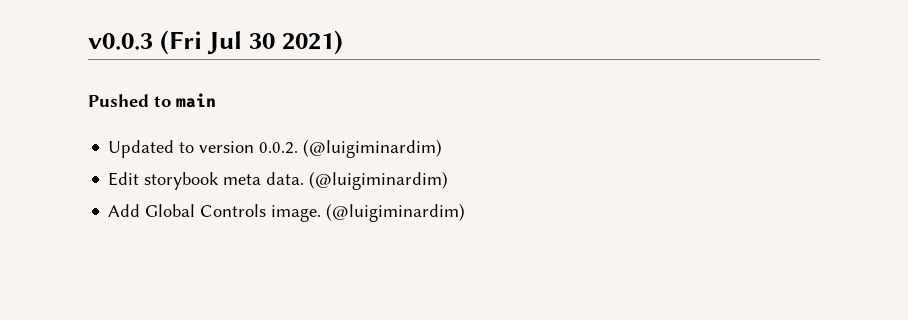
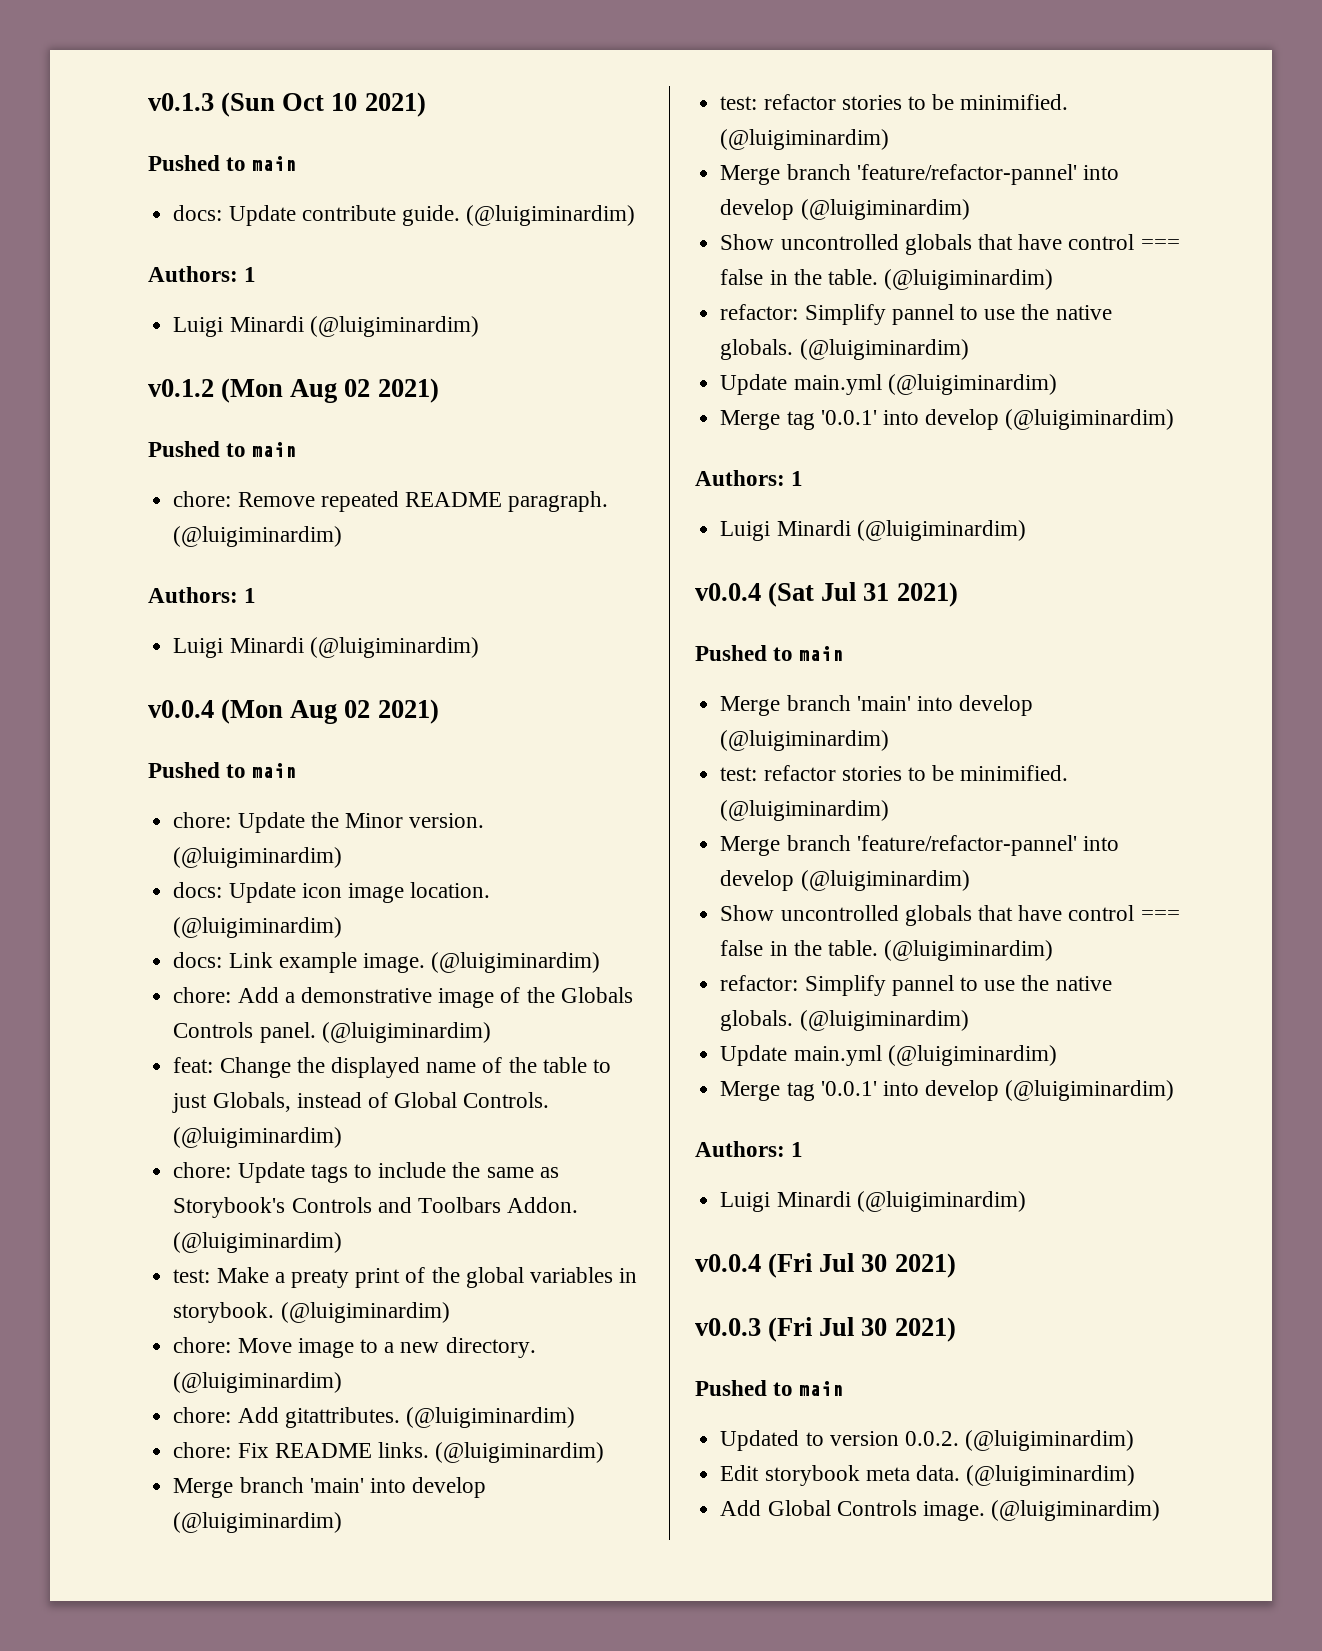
(88, 41) none -> [148,92,426,117] [148,155,297,171] [173,205,636,226] [148,266,257,282] [173,316,479,337] [148,378,439,403] [148,441,297,457] [173,491,609,512] [173,526,343,547] [148,587,257,603] [173,637,479,658] [148,699,439,724] [148,762,297,778] [173,812,485,833] [173,847,343,868] [173,882,491,903] [173,917,343,938] [173,952,601,973] [173,987,633,1008] [173,1022,491,1043] [173,1057,611,1078] [172,1092,550,1113] [173,1127,343,1148] [173,1162,559,1183] [173,1197,579,1218] [173,1232,343,1253] [173,1267,638,1288] [173,1302,450,1323] [173,1337,536,1358] [173,1372,343,1393] [173,1407,575,1428] [173,1442,605,1463] [173,1477,487,1498] [173,1512,343,1533] [720,94,1069,110] [720,129,890,150] [720,164,1119,185] [720,199,970,220] [720,234,1180,255] [720,269,1054,290] [720,304,1112,325] [720,339,969,360] [720,374,1057,395] [720,409,1175,430] [695,470,804,486] [720,520,1026,541] [695,582,958,607] [695,645,844,661] [720,695,1034,716] [720,730,890,751] [720,765,1069,781] [720,800,890,821] [720,835,1119,856] [720,870,970,891] [720,905,1180,926] [720,940,1054,961] [720,975,1112,996] [720,1010,969,1031] [720,1045,1057,1066] [720,1080,1175,1101] [695,1141,804,1157] [720,1191,1026,1212] [695,1253,956,1278] v0.1.3 (Sun Oct 10 2021) // Pushed to main // docs: Update contribute guide. (@luigiminardim) // Authors: 1 // Luigi Minardi (@luigiminardim) // v0.1.2 (Mon Aug 02 2021) // Pushed to main // chore: Remove repeated README paragraph. (@luigiminardim) // Authors: 1 // Luigi Minardi (@luigiminardim) // v0.0.4 (Mon Aug 02 2021) // Pushed to main // chore: Update the Minor version. (@luigiminardim) // docs: Update icon image location. (@luigiminardim) // docs: Link example image. (@luigiminardim) // chore: Add a demonstrative image of the Globals Controls panel. (@luigiminardim) // feat: Change the displayed name of the table to just Globals, instead of Global Controls. (@luigiminardim) // chore: Update tags to include the same as Storybook's Controls and Toolbars Addon. (@luigiminardim) // test: Make a preaty print of the global variables in storybook. (@luigiminardim) // chore: Move image to a new directory. (@luigiminardim) // chore: Add gitattributes. (@luigiminardim) // chore: Fix README links. (@luigiminardim) // Merge branch 'main' into develop (@luigiminardim) // test: refactor stories to be minimified. (@luigiminardim) // Merge branch 'feature/refactor-pannel' into develop (@luigiminardim) // Show uncontrolled globals that have control === false in the table. (@luigiminardim) // refactor: Simplify pannel to use the native globals. (@luigiminardim) // Update main.yml (@luigiminardim) // Merge tag '0.0.1' into develop (@luigiminardim) // Authors: 1 // Luigi Minardi (@luigiminardim) // v0.0.4 (Sat Jul 31 2021) // Pushed to main // Merge branch 'main' into develop (@luigiminardim) // test: refactor stories to be minimified. (@luigiminardim) // Merge branch 'feature/refactor-pannel' into develop (@luigiminardim) // Show uncontrolled globals that have control === false in the table. (@luigiminardim) // refactor: Simplify pannel to use the native globals. (@luigiminardim) // Update main.yml (@luigiminardim) // Merge tag '0.0.1' into develop (@luigiminardim) // Authors: 1 // Luigi Minardi (@luigiminardim) // v0.0.4 (Fri Jul 30 2021) //

